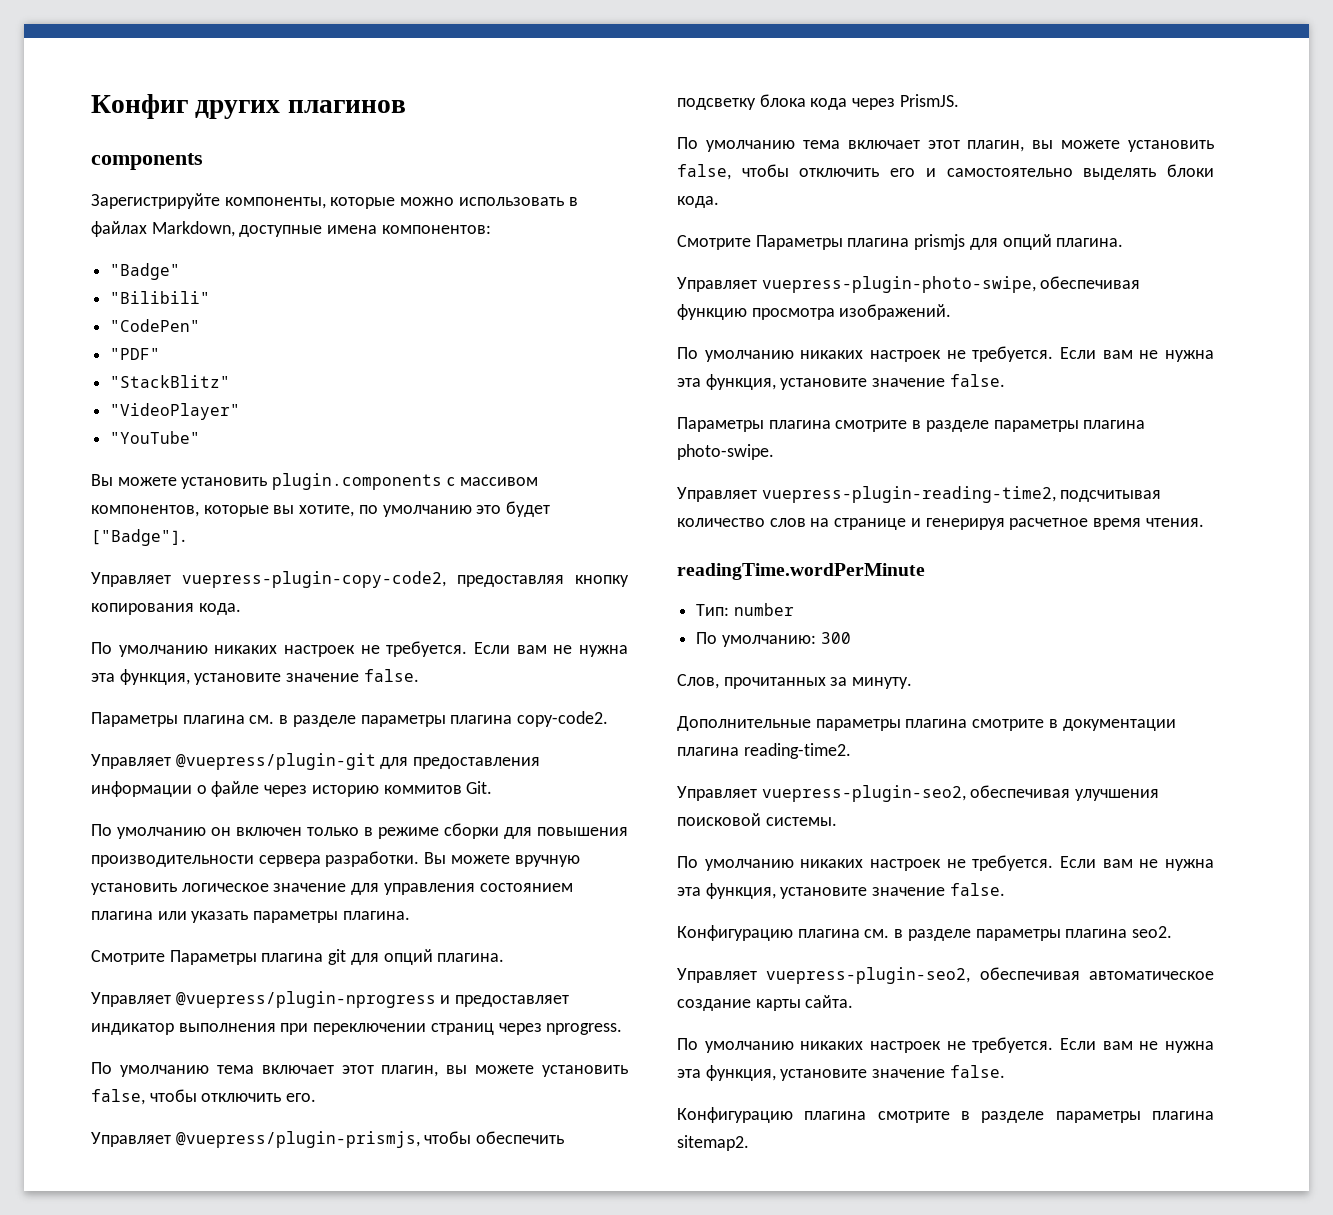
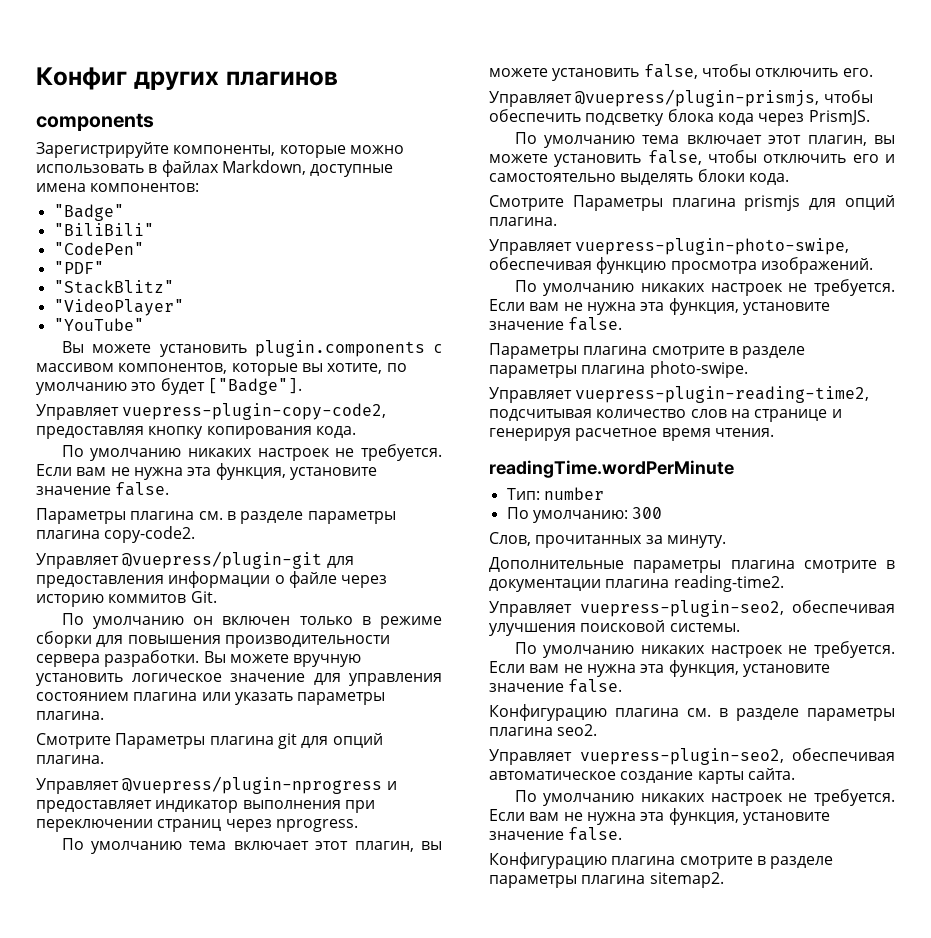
[110,291,211,304] "Bilibili" -> [53,223,154,236] "BiliBili"

